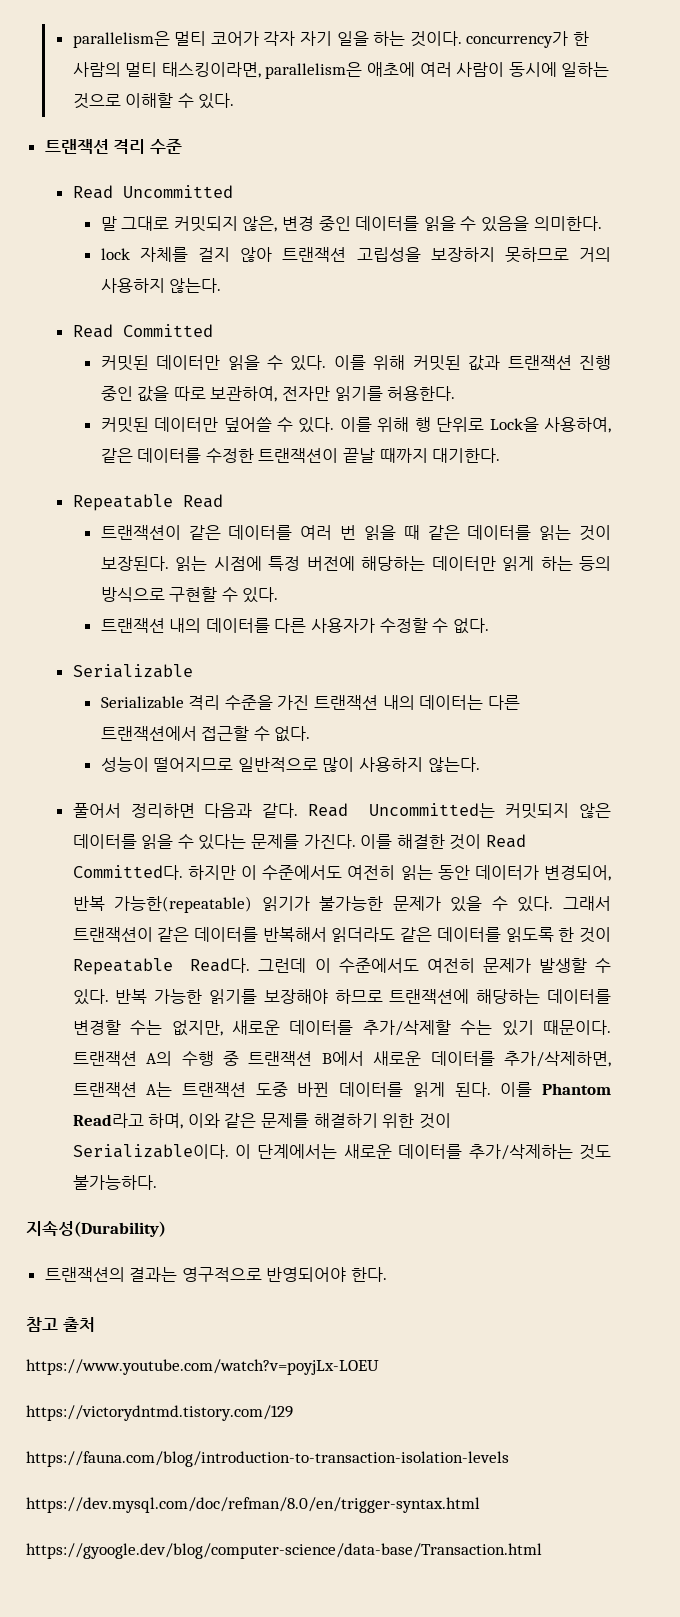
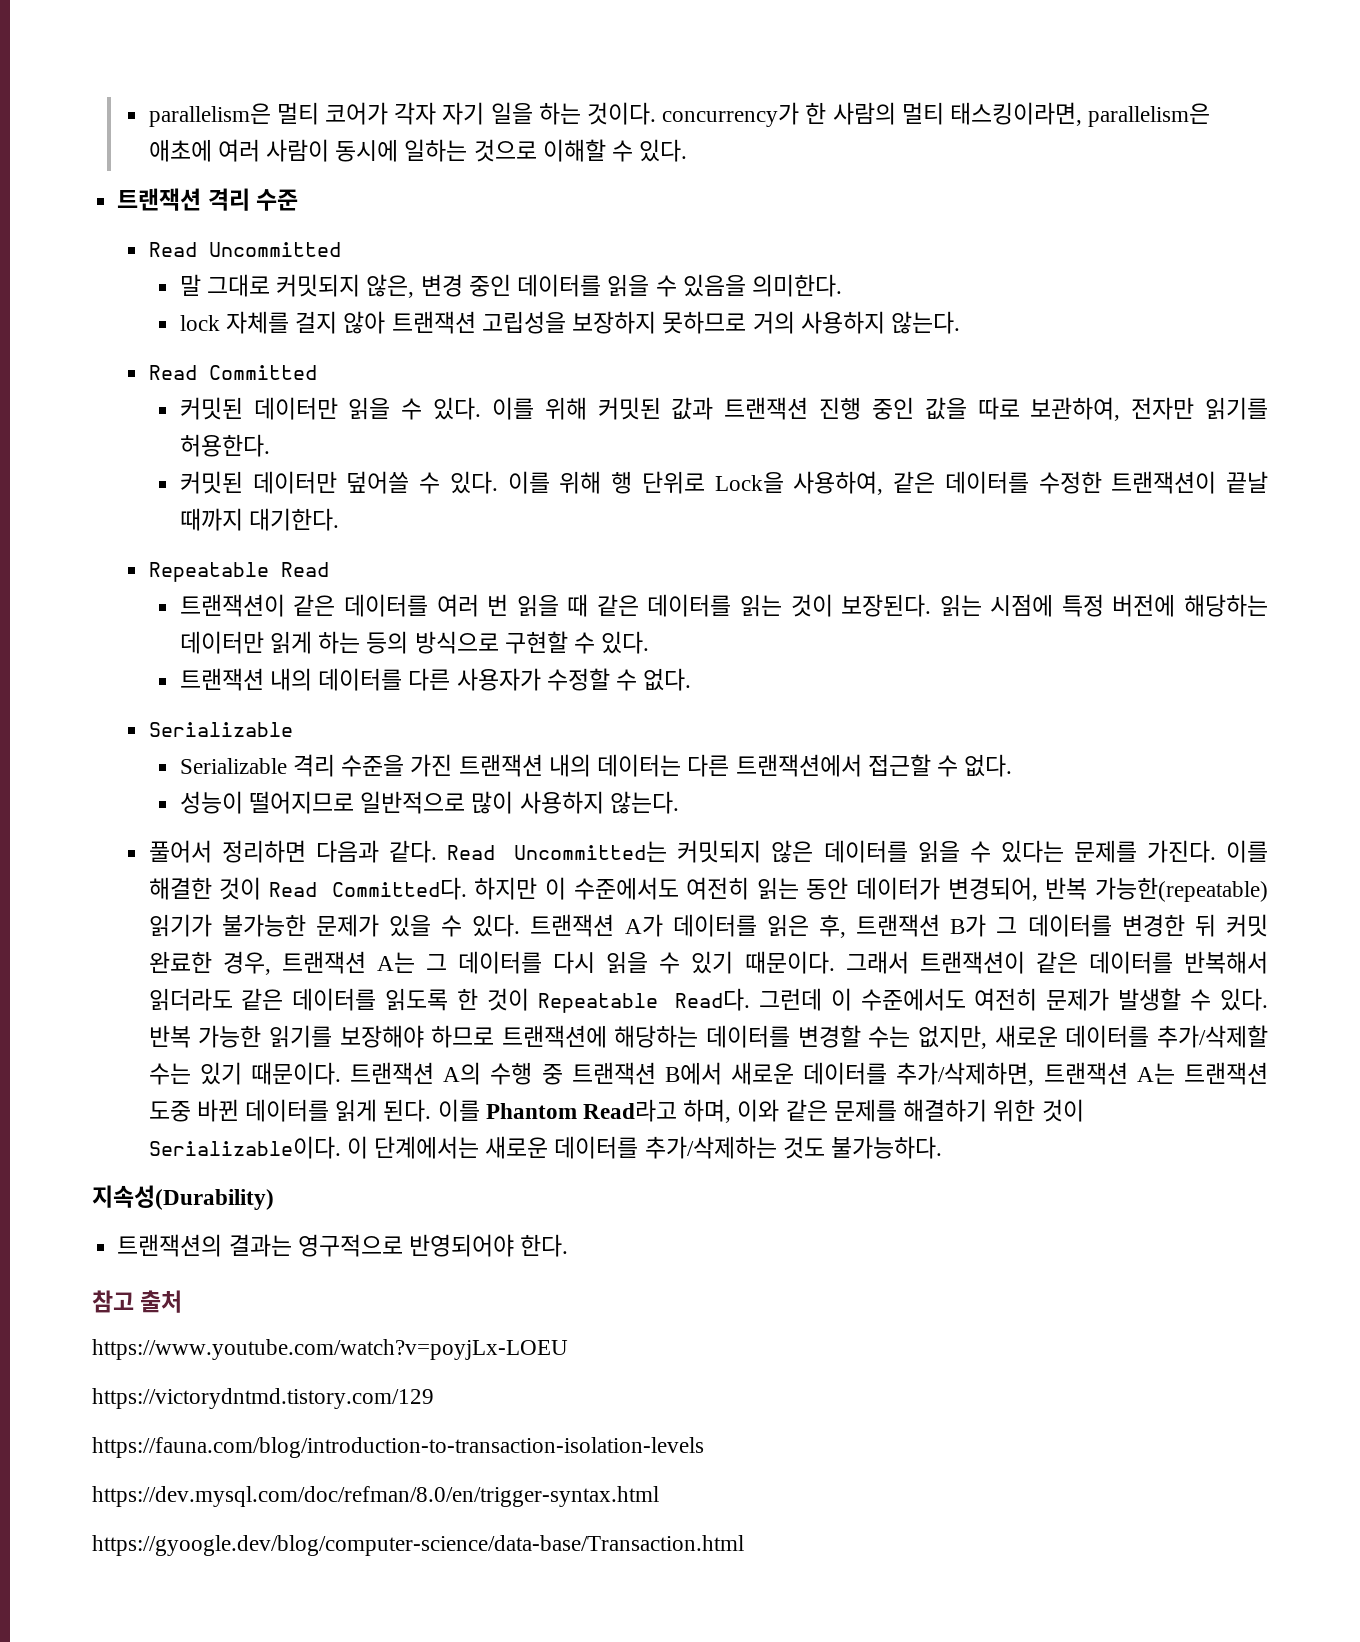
(554, 904) none -> [530,914,1268,938] [148,951,835,975] 트랜잭션 A가 데이터를 읽은 후, 트랜잭션 B가 그 데이터를 변경한 뒤 커밋 완료한 경우, 트랜잭션 A는 그 데이터를 다시 읽을 수 있기 때문이다.

